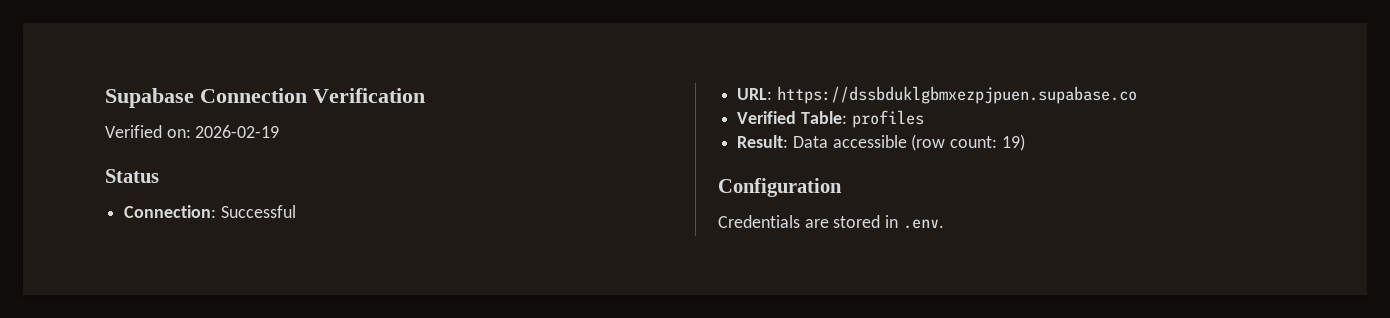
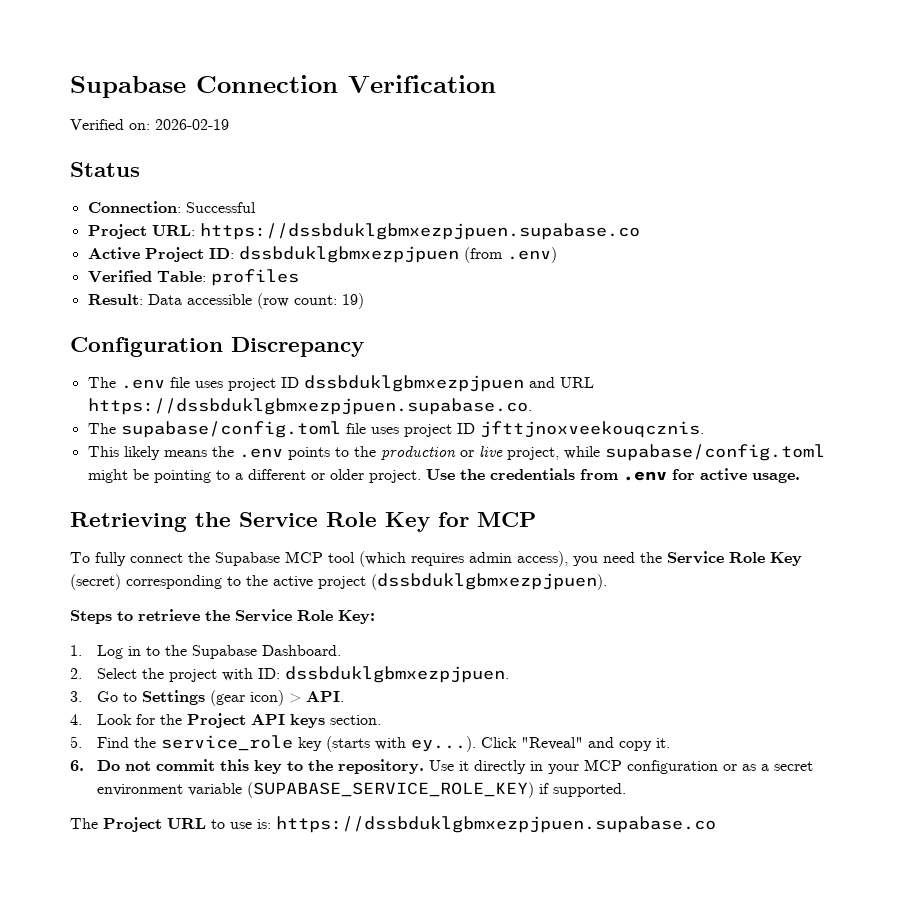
(296, 211) none -> [87,224,147,239] Project
(1137, 95) none -> [87,246,557,263] // Active Project ID: dssbduklgbmxezpjpuen (from .env)
[718,215,944,229] // Credentials are stored in .env. -> [231,337,364,357] [87,375,594,392] [87,398,532,415] [87,421,704,438] [87,444,825,461] [87,468,800,483] [70,512,536,532] [70,551,802,567] [70,573,607,590] [70,609,375,624] [70,645,341,659] [70,666,509,683] [70,690,344,706] [70,713,381,728] [70,735,670,752] [70,759,813,774] [96,782,626,798] [70,816,716,833] Discrepancy // The .env file uses project ID dssbduklgbmxezpjpuen and URL https://dssbduklgbmxezpjpuen.supabase.co. // The supabase/config.toml file uses project ID jfttjnoxveekouqcznis. // This likely means the .env points to the production or live project, while supabase/config.toml might be pointing to a different or older project. Use the credentials from .env for active usage. // Retrieving the Service Role Key for MCP // To fully connect the Supabase MCP tool (which requires admin access), you need the Service Role Key (secret) corresponding to the active project (dssbduklgbmxezpjpuen). // Steps to retrieve the Service Role Key: // 1. Log in to the Supabase Dashboard. // 2. Select the project with ID: dssbduklgbmxezpjpuen. // 3. Go to Settings (gear icon) > API. // 4. Look for the Project API keys section. // 5. Find the service_role key (starts with ey...). Click "Reveal" and copy it. // 6. Do not commit this key to the repository. Use it directly in your MCP configuration or as a secret environment variable (SUPABASE_SERVICE_ROLE_KEY) if supported. // The Project URL to use is: https://dssbduklgbmxezpjpuen.supabase.co

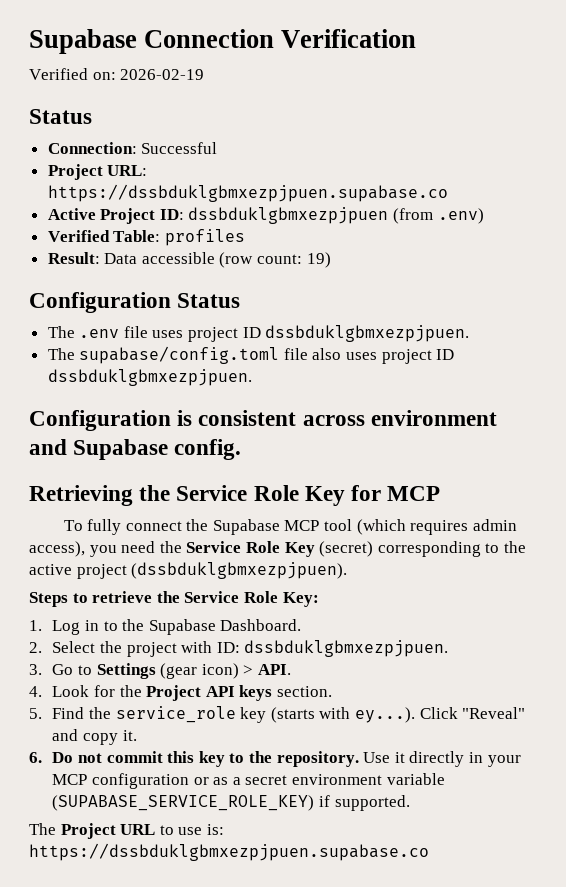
[231,337,364,357] Discrepancy -> [177,293,241,308] Status
[303,375,594,392] [87,398,532,415] dssbduklgbmxezpjpuen and URL https://dssbduklgbmxezpjpuen.supabase.co. -> [265,325,470,342] dssbduklgbmxezpjpuen.
[370,421,704,438] [87,444,825,461] [87,468,800,483] uses project ID jfttjnoxveekouqcznis. // This likely means the .env points to the production or live project, while supabase/config.toml might be pointing to a different or older project. Use the credentials from .env for active usage. -> [312,348,455,364] [47,369,252,386] [29,410,497,431] [29,439,242,460] also uses project ID dssbduklgbmxezpjpuen. // Configuration is consistent across environment and Supabase config.

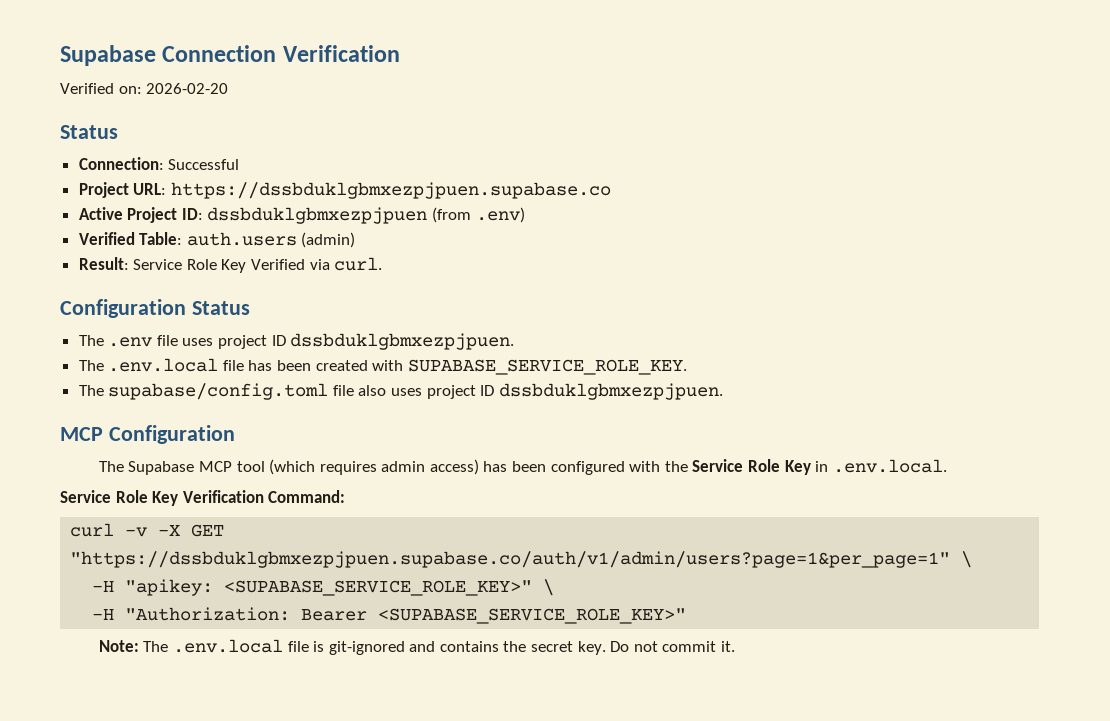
[120,69,205,80] 2026-02-19 -> [146,83,229,94] 2026-02-20
[164,229,245,246] profiles -> [186,232,356,248] auth.users (admin)
[104,252,331,268] Data accessible (row count: 19) -> [133,257,383,273] Service Role Key Verified via curl.
(470, 333) none -> [78,358,687,375] // The .env.local file has been created with SUPABASE_SERVICE_ROLE_KEY.
[29,410,497,431] [29,439,242,460] [29,485,441,506] [63,519,209,535] Configuration is consistent across environment and Supabase config. // Retrieving the Service Role Key for MCP // To fully connect the -> [60,425,235,444] [98,461,124,472] MCP Configuration // The
[29,541,526,557] [29,562,348,579] [29,591,319,607] [29,619,302,635] [29,640,449,657] [29,663,291,679] [29,685,332,701] [29,706,526,723] [52,729,137,745] [29,751,521,767] [52,773,445,789] [52,795,410,811] [29,823,224,839] [29,843,429,861] access), you need the Service Role Key (secret) corresponding to the active project (dssbduklgbmxezpjpuen). // Steps to retrieve the Service Role Key: // 1. Log in to the Supabase Dashboard. // 2. Select the project with ID: dssbduklgbmxezpjpuen. // 3. Go to Settings (gear icon) > API. // 4. Look for the Project API keys section. // 5. Find the service_role key (starts with ey...). Click "Reveal" and copy it. // 6. Do not commit this key to the repository. Use it directly in your MCP configuration or as a secret environment variable (SUPABASE_SERVICE_ROLE_KEY) if supported. // The Project URL to use is: https://dssbduklgbmxezpjpuen.supabase.co -> [429,459,947,475] [60,490,346,506] [70,523,225,537] [70,551,973,568] [92,579,555,596] [92,607,687,624] [98,639,736,655] access) has been configured with the Service Role Key in .env.local. // Service Role Key Verification Command: // curl -v -X GET "https://dssbduklgbmxezpjpuen.supabase.co/auth/v1/admin/users?page=1&per_page=1" \ // -H "apikey: <SUPABASE_SERVICE_ROLE_KEY>" \ // -H "Authorization: Bearer <SUPABASE_SERVICE_ROLE_KEY>" // Note: The .env.local file is git-ignored and contains the secret key. Do not commit it.

